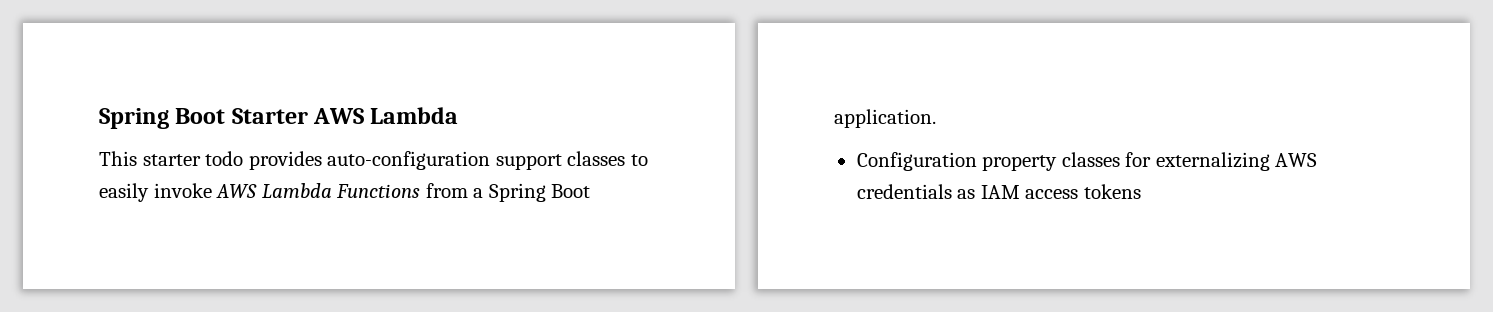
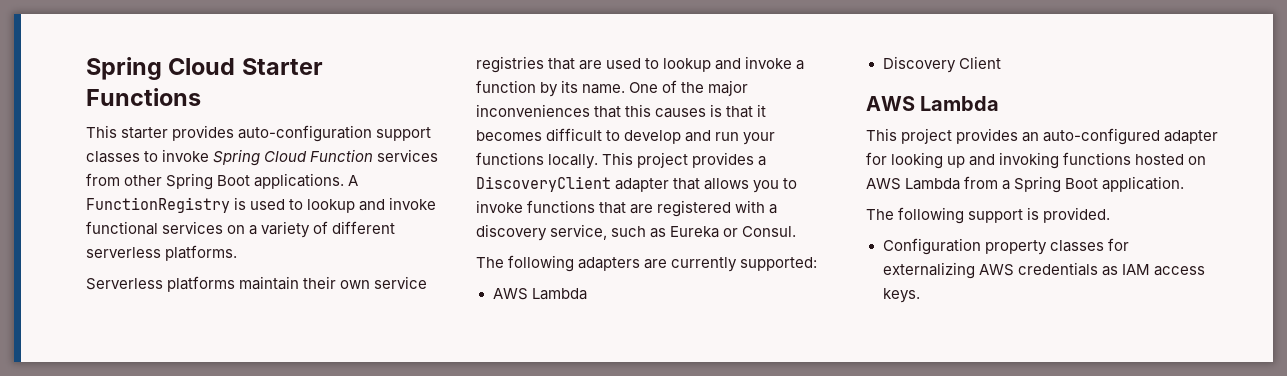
[99,107,459,129] Spring Boot Starter AWS Lambda -> [86,57,323,80] [86,88,201,106] Spring Cloud Starter Functions
[205,151,244,166] todo -> (169, 133) none
[99,183,421,202] easily invoke AWS Lambda Functions -> [162,149,439,166] [86,173,359,190] [86,197,437,213] [86,221,396,238] [86,245,238,261] [86,276,428,292] [476,56,805,73] [476,80,749,97] [476,104,767,118] [476,128,776,145] [476,152,767,169] [476,176,798,193] [476,200,778,217] [476,224,797,241] [476,255,818,272] [492,288,587,300] [882,56,1001,73] [866,96,1000,111] [866,128,1219,145] [866,152,1207,169] [866,178,961,190] invoke Spring Cloud Function services from other Spring Boot applications. A FunctionRegistry is used to lookup and invoke functional services on a variety of different serverless platforms. // Serverless platforms maintain their own service registries that are used to lookup and invoke a function by its name. One of the major inconveniences that this causes is that it becomes difficult to develop and run your functions locally. This project provides a DiscoveryClient adapter that allows you to invoke functions that are registered with a discovery service, such as Eureka or Consul. // The following adapters are currently supported: // AWS Lambda // Discovery Client // AWS Lambda // This project provides an auto-configured adapter for looking up and invoking functions hosted on AWS Lambda
(936, 118) none -> [866,207,1111,224] // The following support is provided.
[1083,184,1141,199] tokens -> [882,288,920,303] keys.

